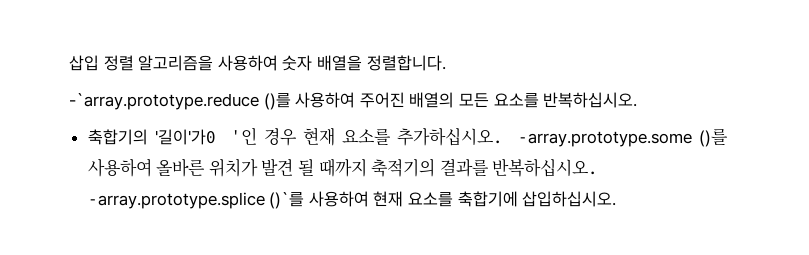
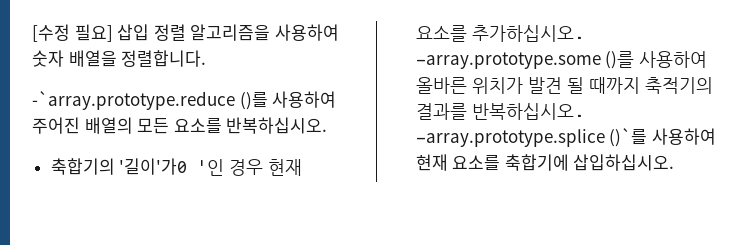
(69, 63) none -> [32,24,113,42] [수정 필요]

